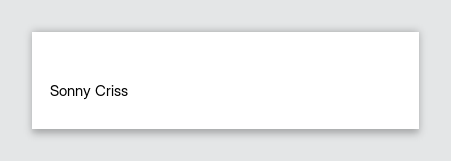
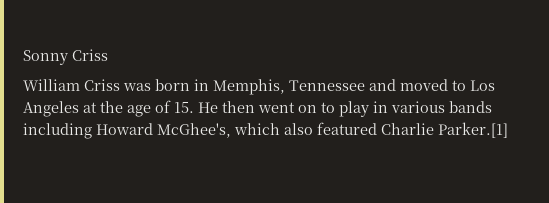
(129, 90) none -> [23,79,495,95] [23,100,492,117] [23,122,508,139] // William Criss was born in Memphis, Tennessee and moved to Los Angeles at the age of 15. He then went on to play in various bands including Howard McGhee's, which also featured Charlie Parker.[1]

